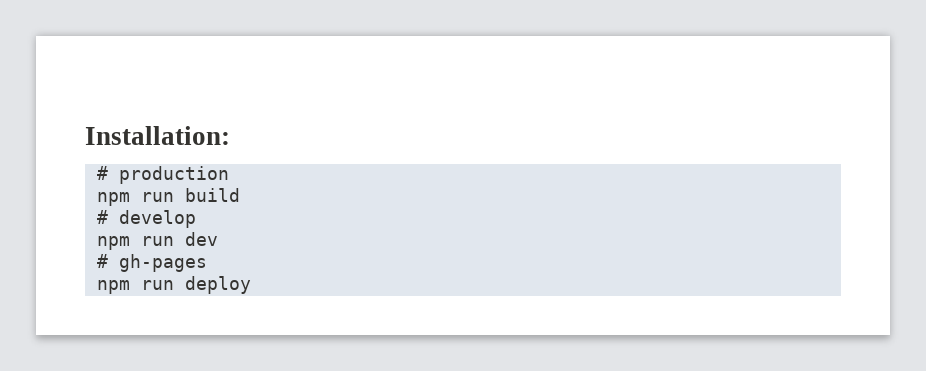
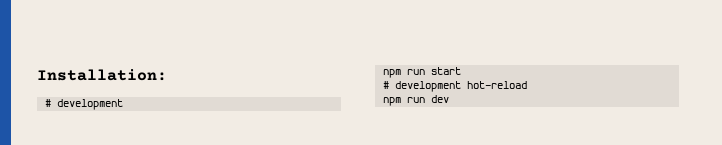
[119,166,229,184] [97,188,240,206] [97,210,196,228] production // npm run build // # develop -> [57,99,124,110] [383,67,462,78] [383,81,528,92] development // npm run start // # development hot-reload
[97,254,207,272] [97,276,251,294] // # gh-pages // npm run deploy -> (450, 99) none

